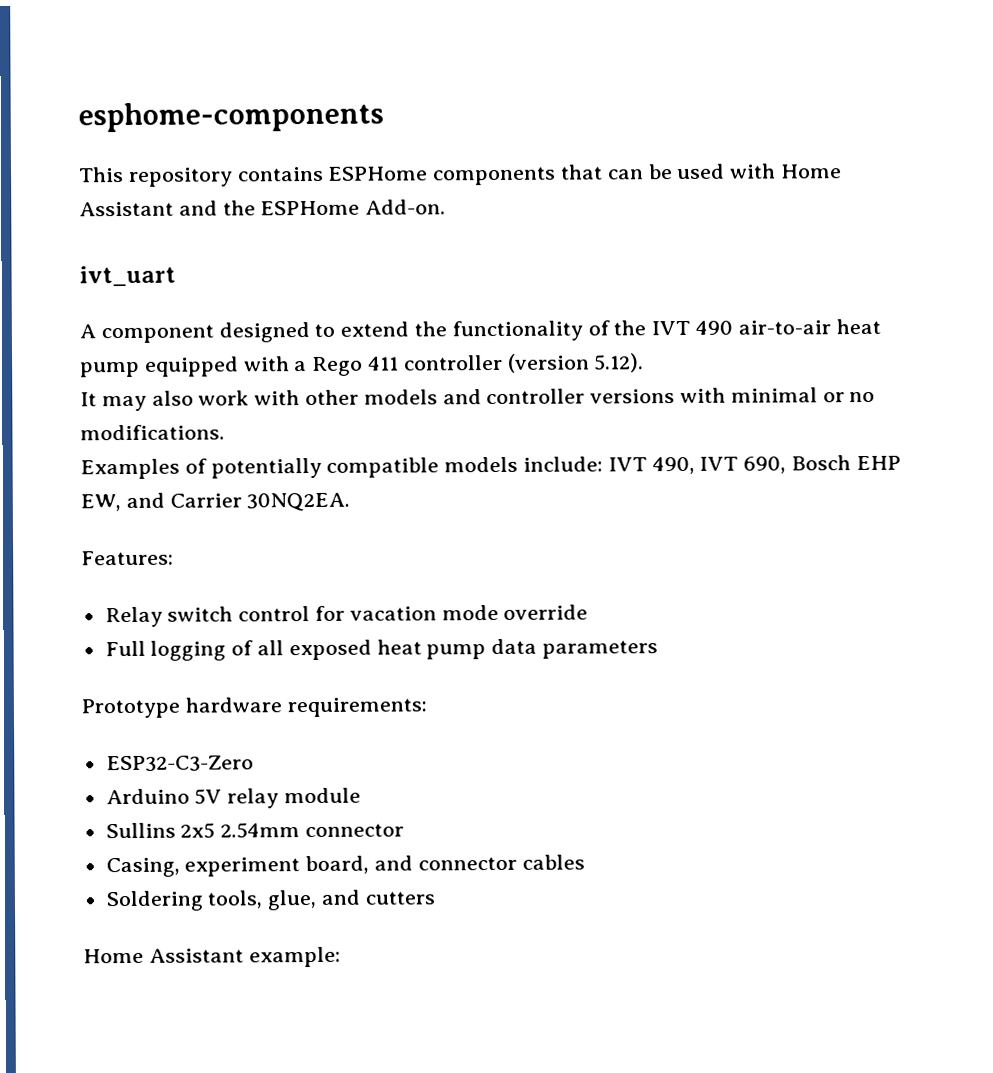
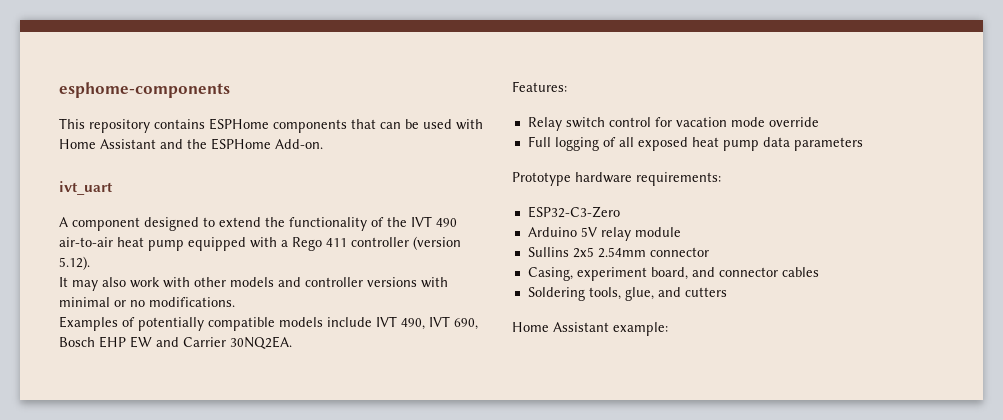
[523,456,604,472] include: -> [327,317,372,327] include
[80,494,121,512] EW, -> [130,336,152,348] EW

